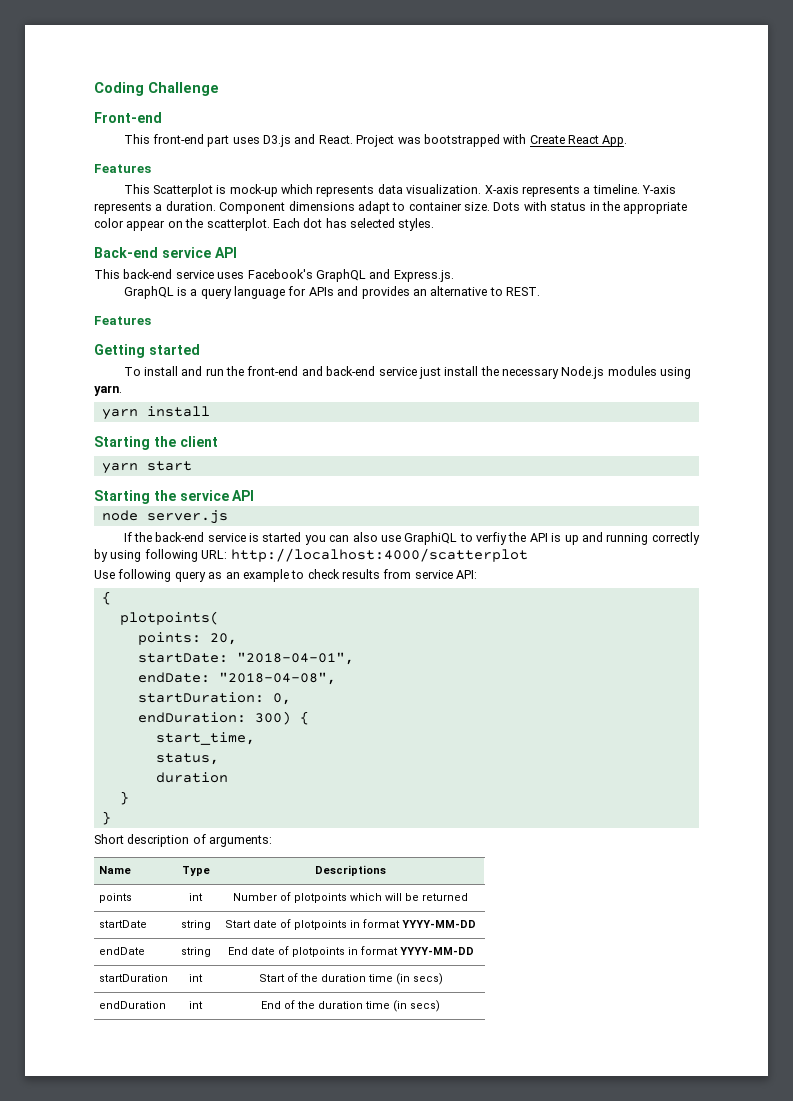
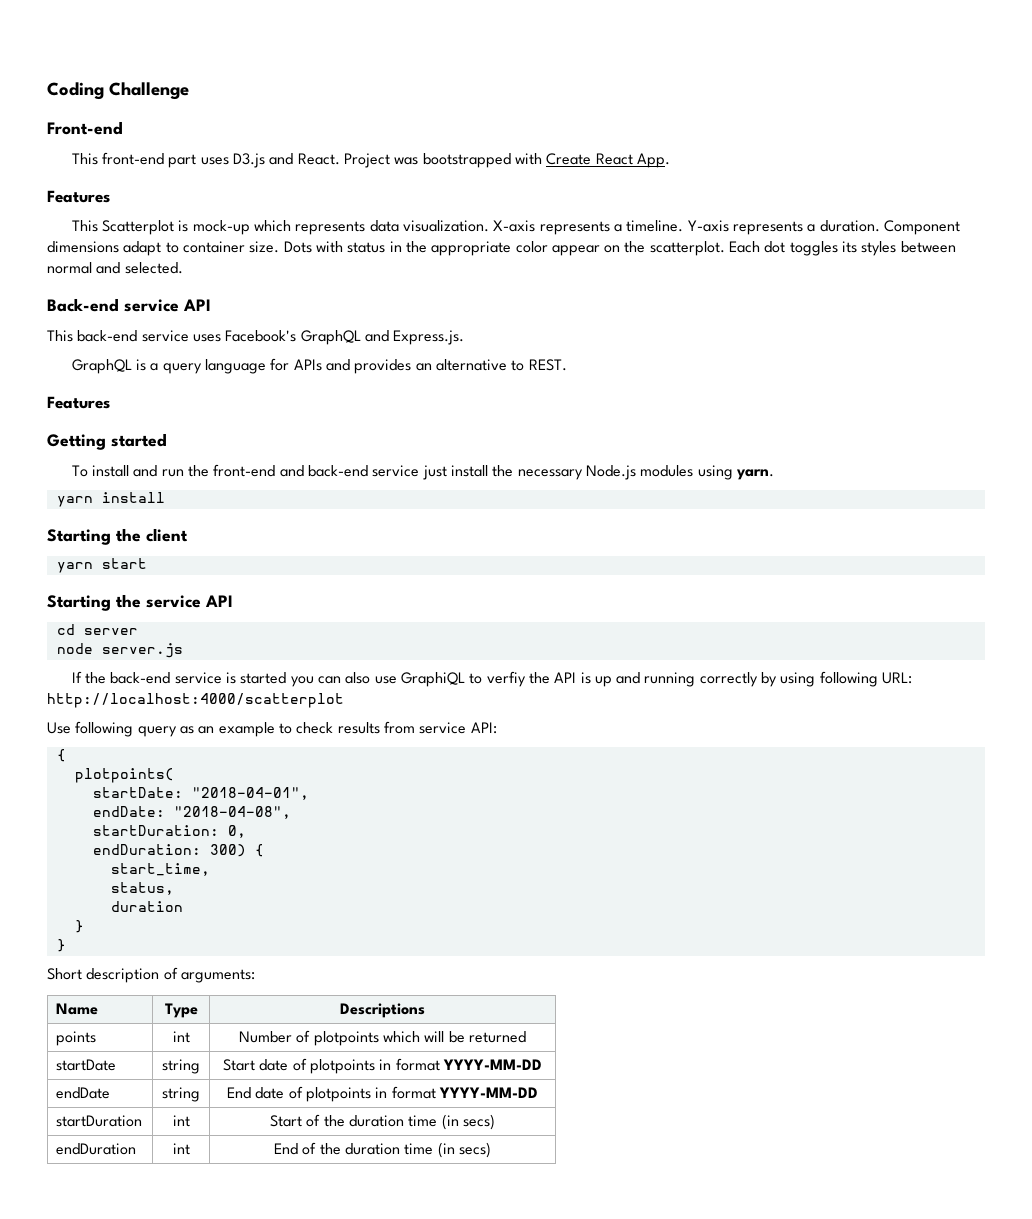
[325,218,435,231] has selected styles. -> [789,241,956,256] [47,262,183,274] toggles its styles between normal and selected.
(255, 495) none -> [56,624,138,635] // cd server
[137,632,237,645] // points: 20, -> (174, 775) none

